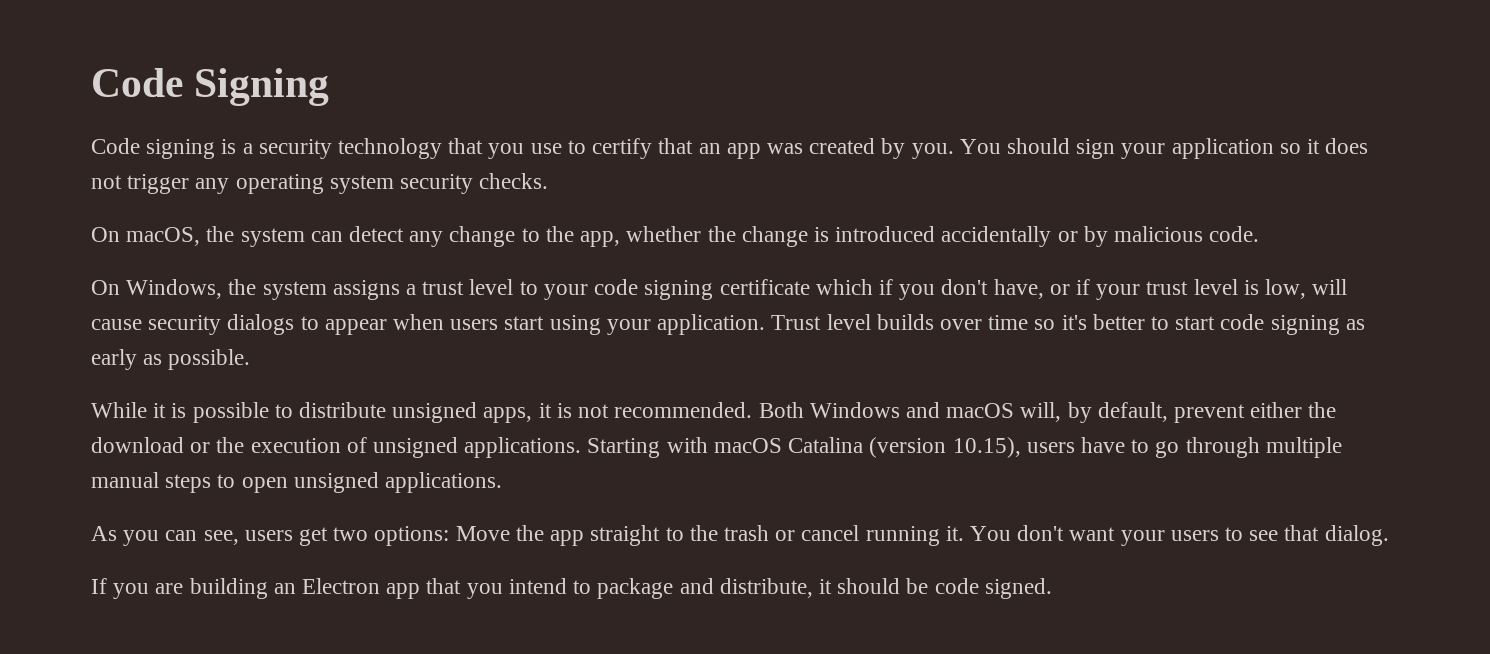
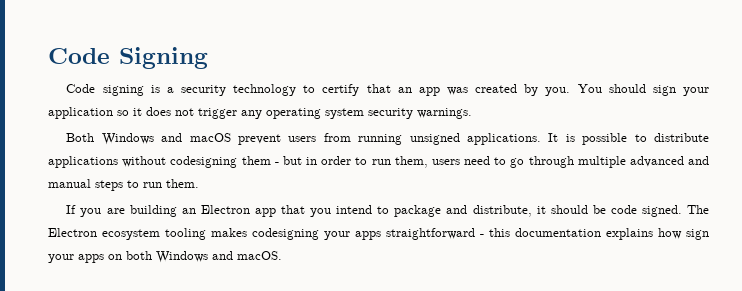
[448,138,562,159] that you use -> (297, 90) none
[479,173,549,189] [91,226,1260,247] [91,279,1348,300] [91,314,1365,335] [91,349,251,370] [91,402,1337,423] [91,437,1125,458] checks. // On macOS, the system can detect any change to the app, whether the change is introduced accidentally or by malicious code. // On Windows, the system assigns a trust level to your code signing certificate which if you don't have, or if your trust level is low, will cause security dialogs to appear when users start using your application. Trust level builds over time so it's better to start code signing as early as possible. // While it is possible to distribute unsigned apps, it is not recommended. Both Windows and macOS will, by default, prevent either the download or the execution of unsigned applications. Starting with macOS Catalina (version 10.15), users have -> [417,108,472,119] [66,133,709,145] [48,156,491,168] warnings. // Both Windows and macOS prevent users from running unsigned applications. It is possible to distribute applications without codesigning them - but in order to run them, users need
(1342, 447) none -> [629,156,710,167] advanced and
[241,472,503,493] [91,525,1389,546] open unsigned applications. // As you can see, users get two options: Move the app straight to the trash or cancel running it. You don't want your users to see that dialog. -> [143,179,199,188] run them.
(1052, 588) none -> [686,205,709,214] [48,228,709,240] [48,251,282,263] The Electron ecosystem tooling makes codesigning your apps straightforward - this documentation explains how sign your apps on both Windows and macOS.

